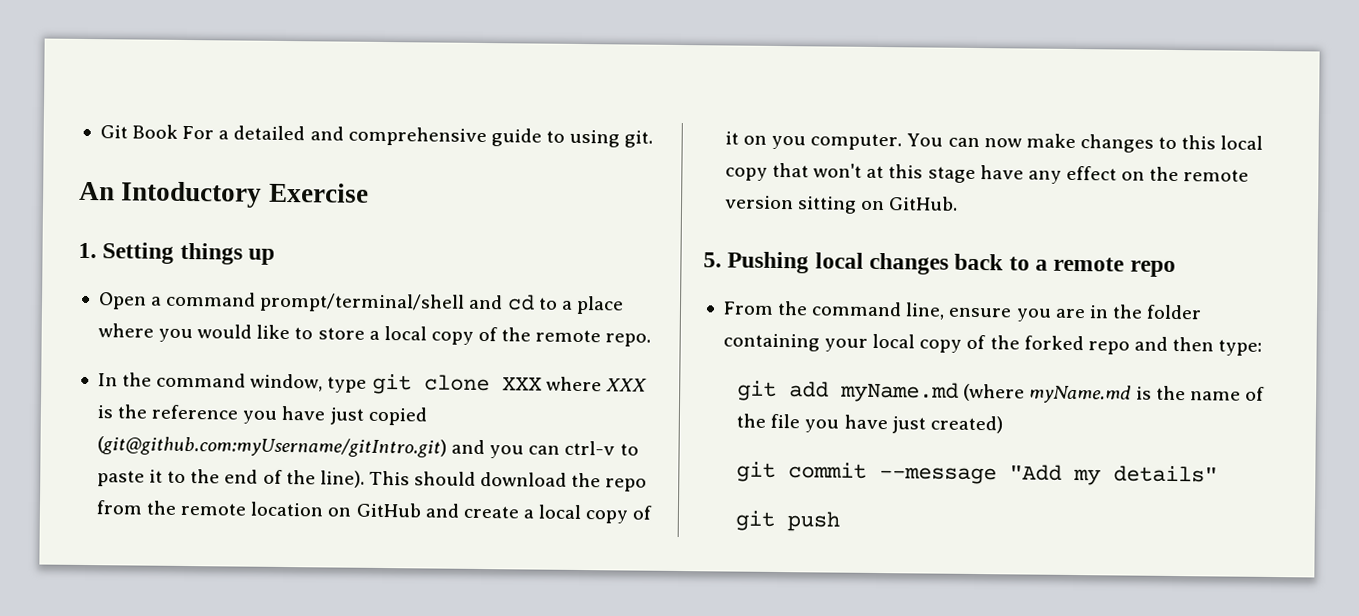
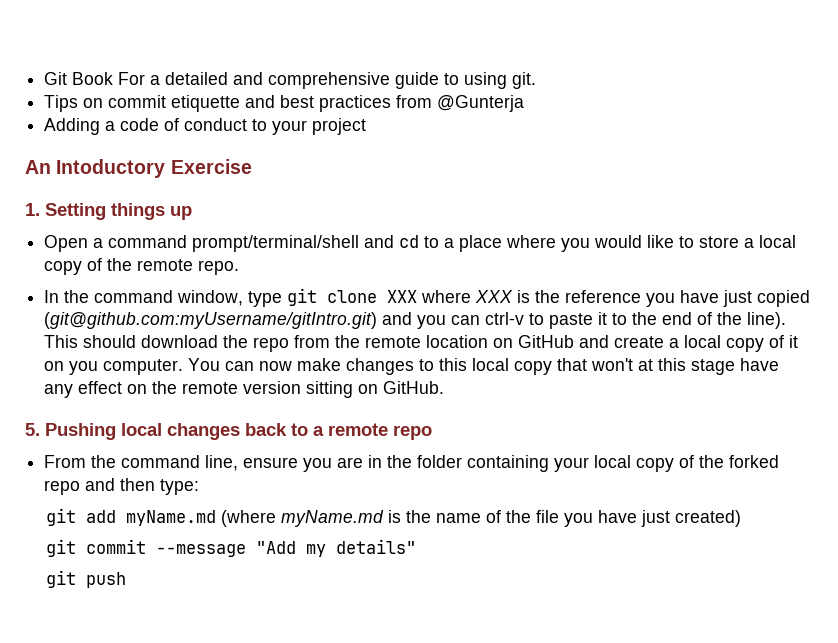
(654, 139) none -> [44,95,525,112] [44,118,367,135] // Tips on commit etiquette and best practices from @Gunterja // Adding a code of conduct to your project

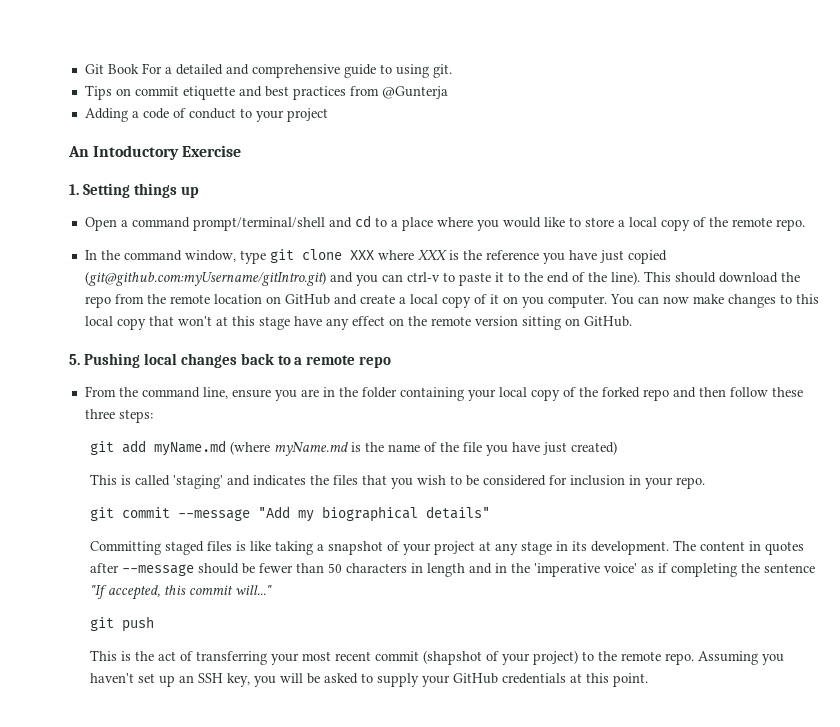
[160,479,200,495] type: -> [729,387,803,397] [84,409,153,423] follow these three steps:
(741, 518) none -> [89,474,705,489] // This is called 'staging' and indicates the files that you wish to be considered for inclusion in your repo.
(326, 550) none -> [321,506,418,522] biographical
[45,570,126,588] git push -> [89,540,804,555] [89,563,815,577] [89,585,272,600] [89,616,154,632] [89,650,784,665] [89,673,648,687] Committing staged files is like taking a snapshot of your project at any stage in its development. The content in quotes after --message should be fewer than 50 characters in length and in the 'imperative voice' as if completing the sentence "If accepted, this commit will..." // git push // This is the act of transferring your most recent commit (shapshot of your project) to the remote repo. Assuming you haven't set up an SSH key, you will be asked to supply your GitHub credentials at this point.

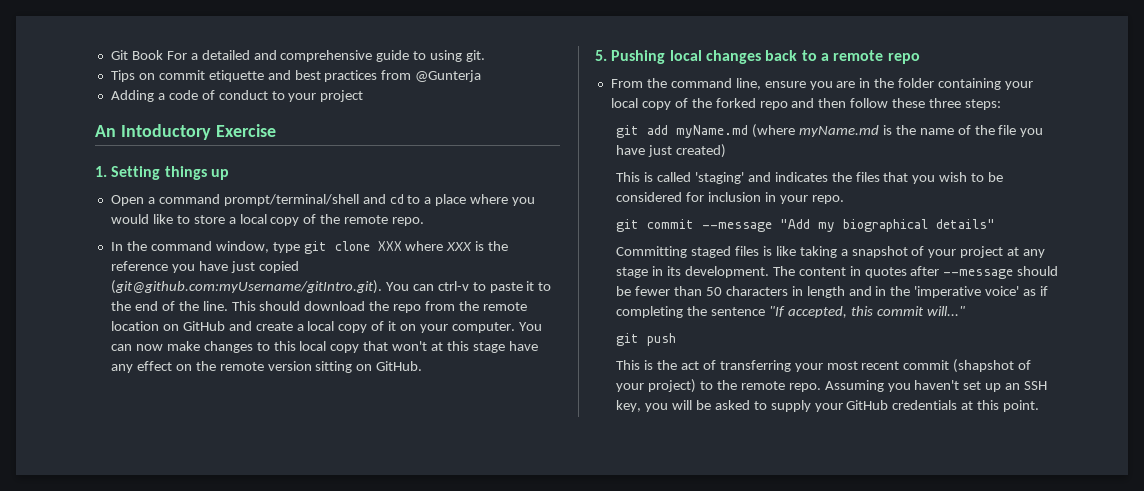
[84,271,378,286] (git@github.com:myUsername/gitIntro.git) and you -> [110,280,409,294] (git@github.com:myUsername/gitIntro.git). You
[610,271,640,285] line). -> [202,301,228,311] line.
[521,297,544,308] you -> [420,324,449,333] your

